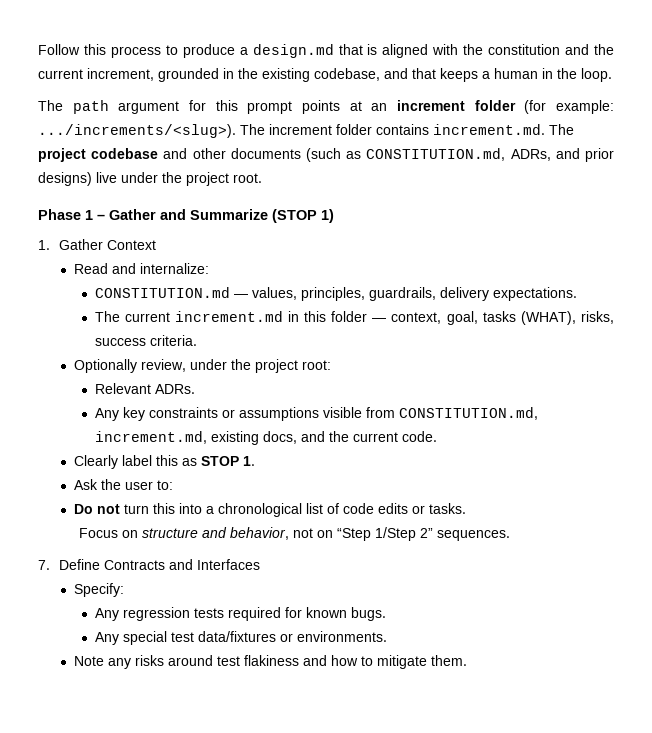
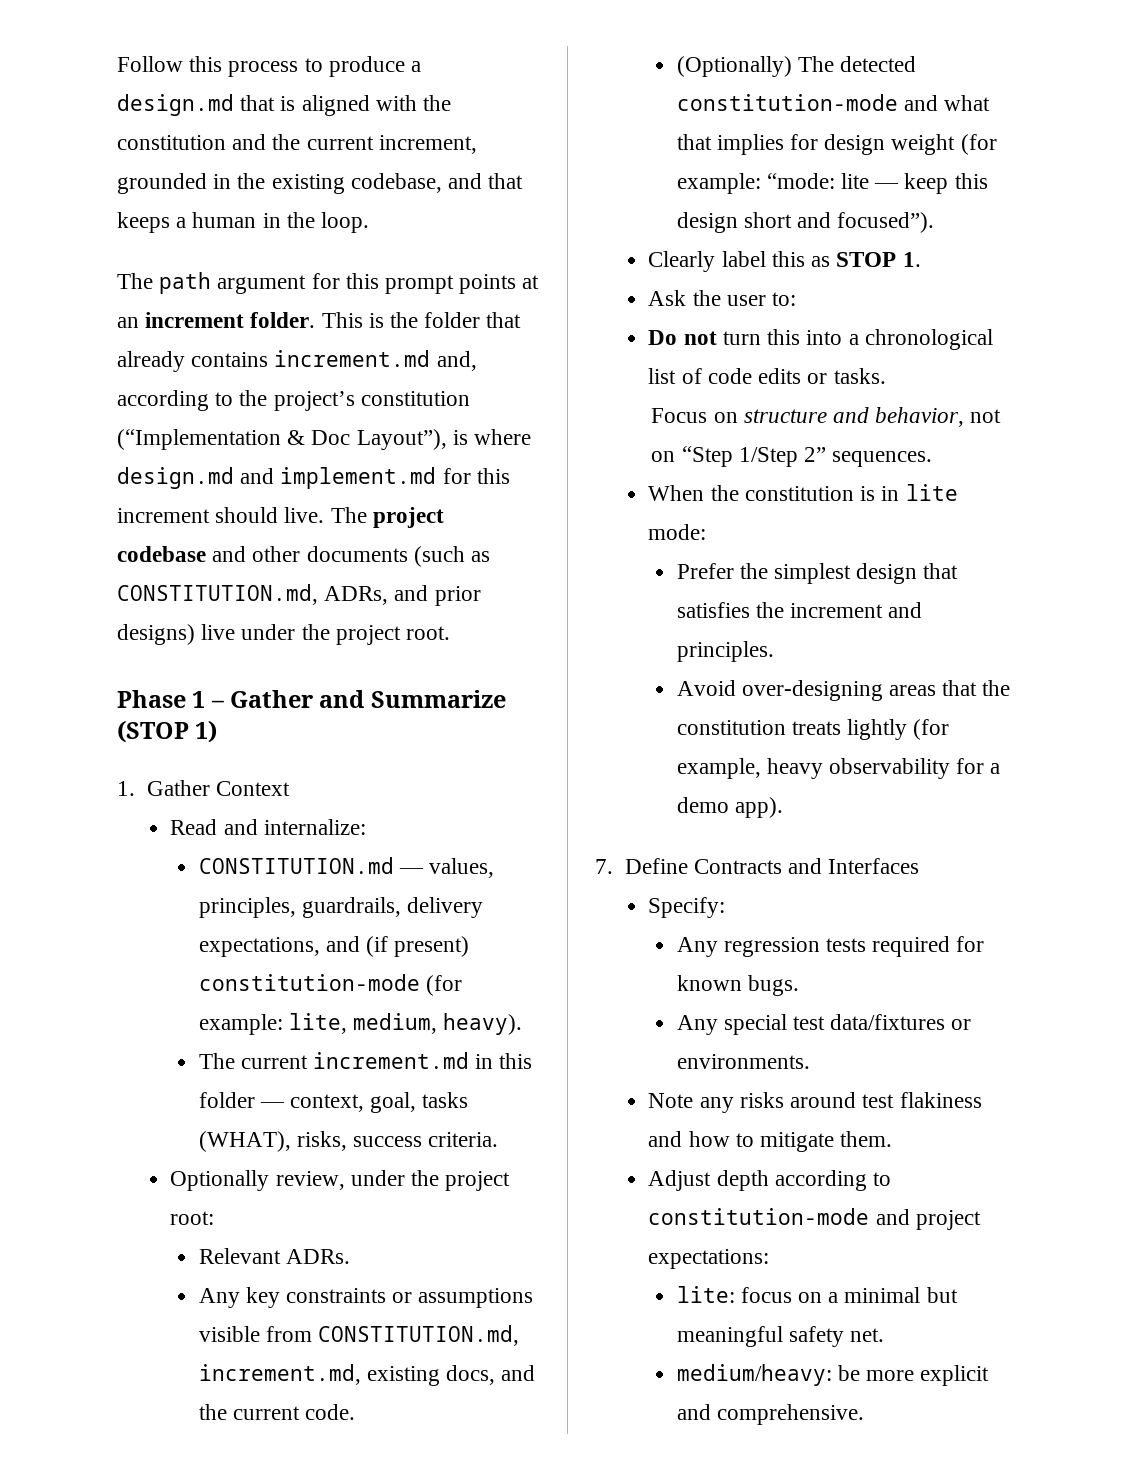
[474,100,615,114] [38,124,545,138] folder (for example: .../increments/<slug>). The increment folder contains increment.md. -> [250,312,522,328] [117,350,477,372] [117,390,470,411] [117,429,532,450] [117,467,510,489] [117,507,325,523] folder. This is the folder that already contains increment.md and, according to the project’s constitution (“Implementation & Doc Layout”), is where design.md and implement.md for this increment should live.
[492,287,577,301] expectations. -> [198,936,470,957] [198,974,462,996] [198,1013,523,1035] expectations, and (if present) constitution-mode (for example: lite, medium, heavy).
(437, 436) none -> [676,56,917,77] [676,94,991,111] [676,134,997,155] [676,173,988,194] [676,212,935,233] // (Optionally) The detected constitution-mode and what that implies for design weight (for example: “mode: lite — keep this design short and focused”).
(511, 535) none -> [648,484,958,501] [648,524,707,540] [676,563,959,584] [676,602,923,618] [676,641,774,662] [676,680,1011,701] [676,719,950,740] [676,758,1001,779] [676,797,783,818] // When the constitution is in lite mode: // Prefer the simplest design that satisfies the increment and principles. // Avoid over-designing areas that the constitution treats lightly (for example, heavy observability for a demo app).
(467, 660) none -> [648,1170,892,1191] [648,1208,981,1230] [648,1249,770,1269] [676,1286,958,1303] [676,1326,885,1347] [676,1364,990,1386] [676,1404,864,1425] // Adjust depth according to constitution-mode and project expectations: // lite: focus on a minimal but meaningful safety net. // medium/heavy: be more explicit and comprehensive.

